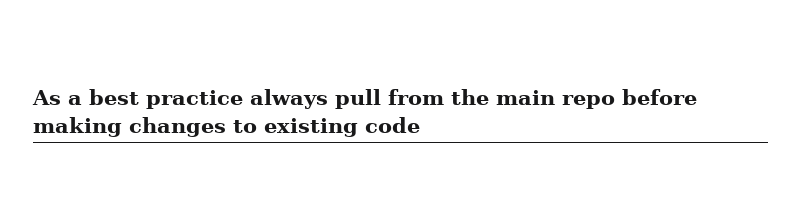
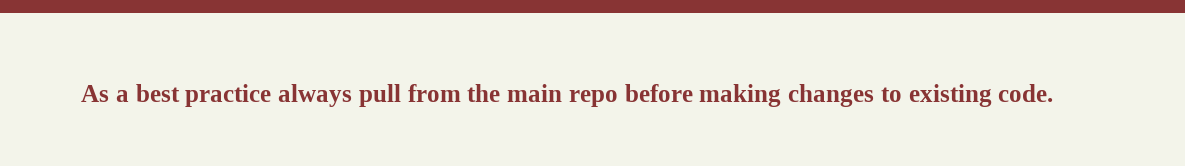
[365,117,420,133] code -> [998,84,1054,102] code.

